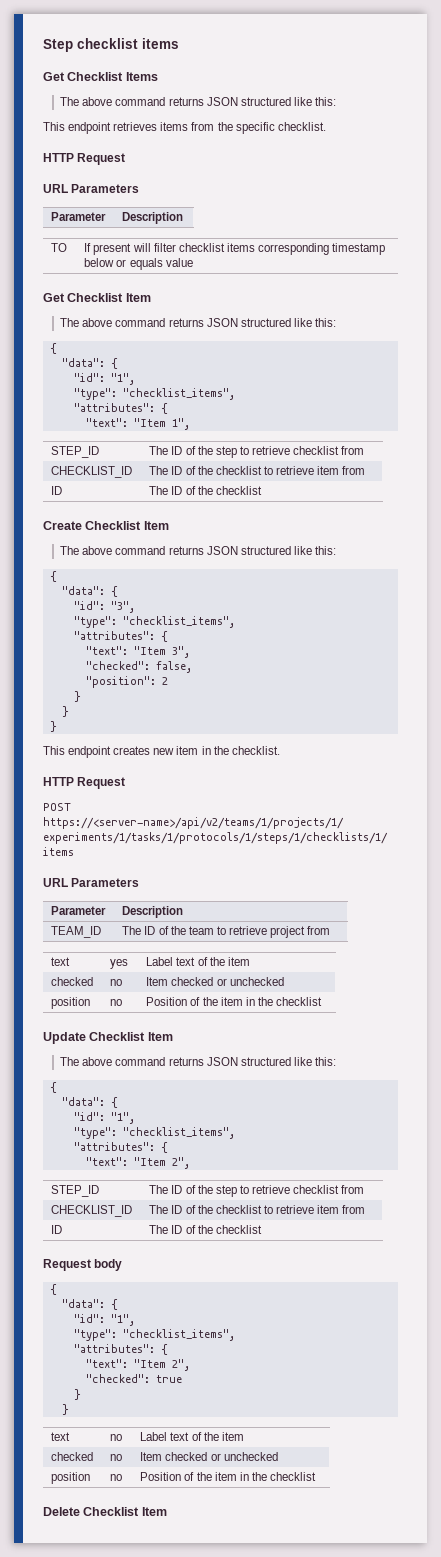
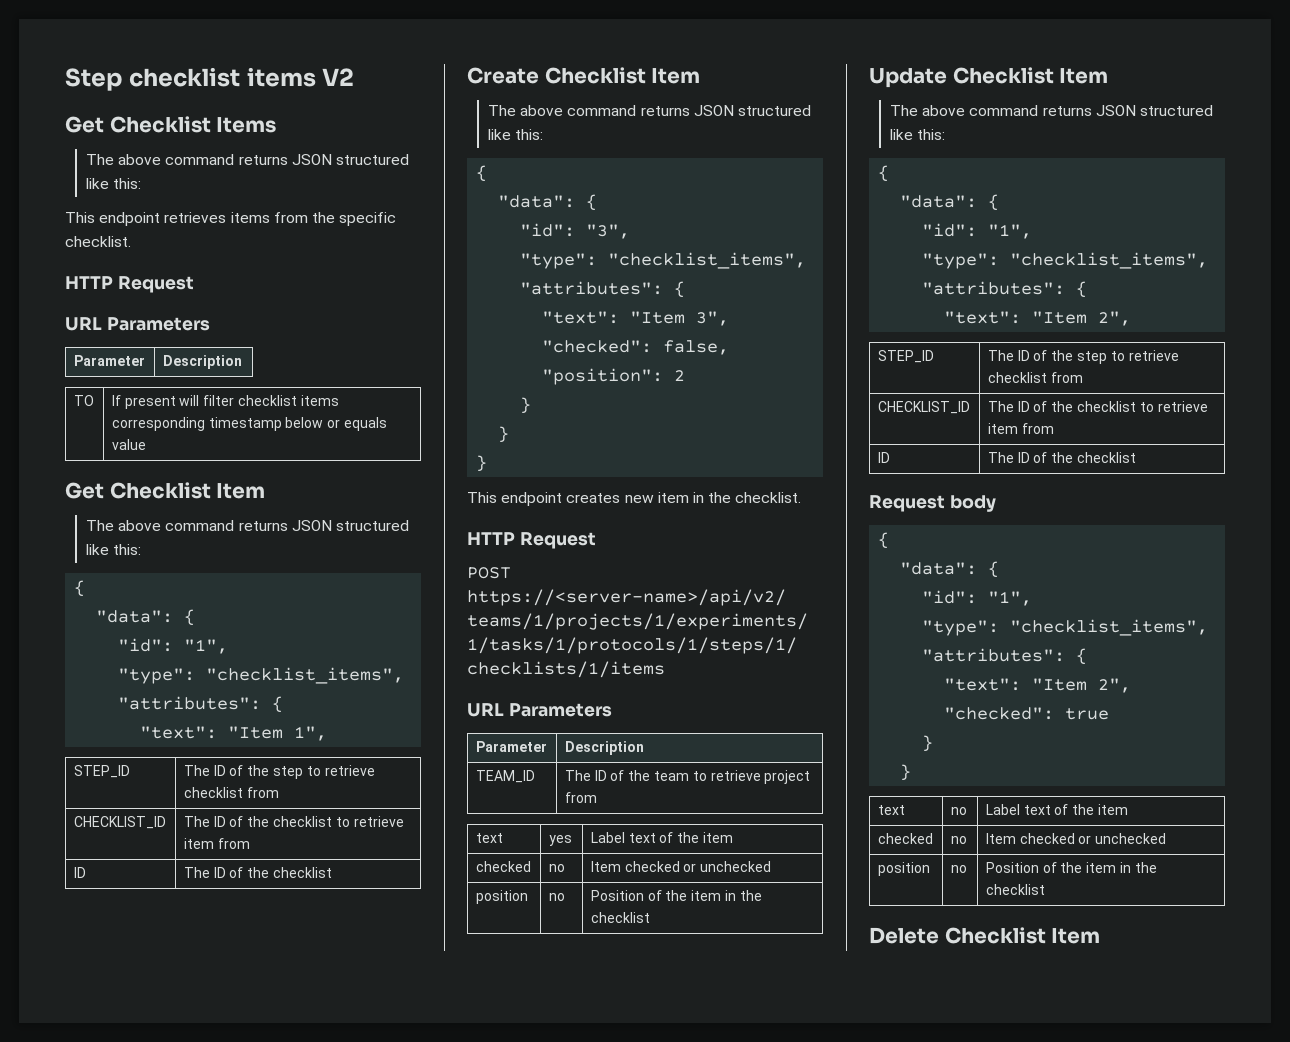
(179, 43) none -> [322,68,355,86] V2

